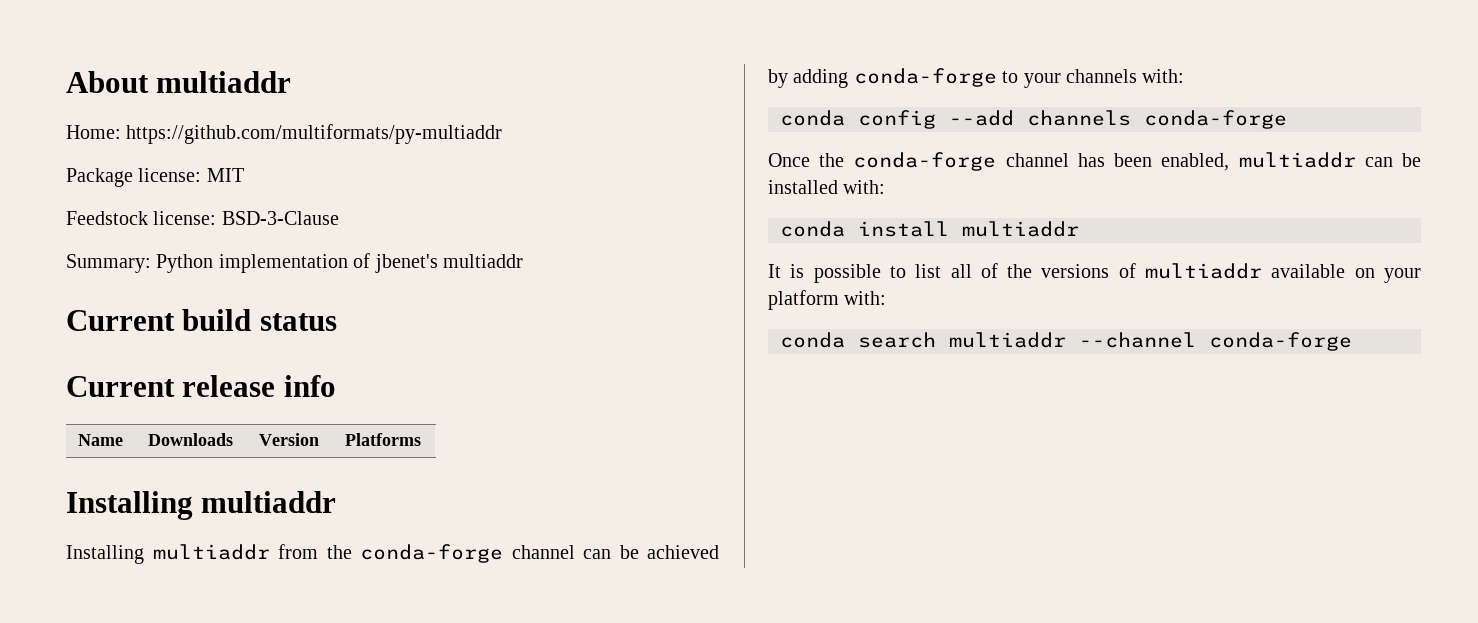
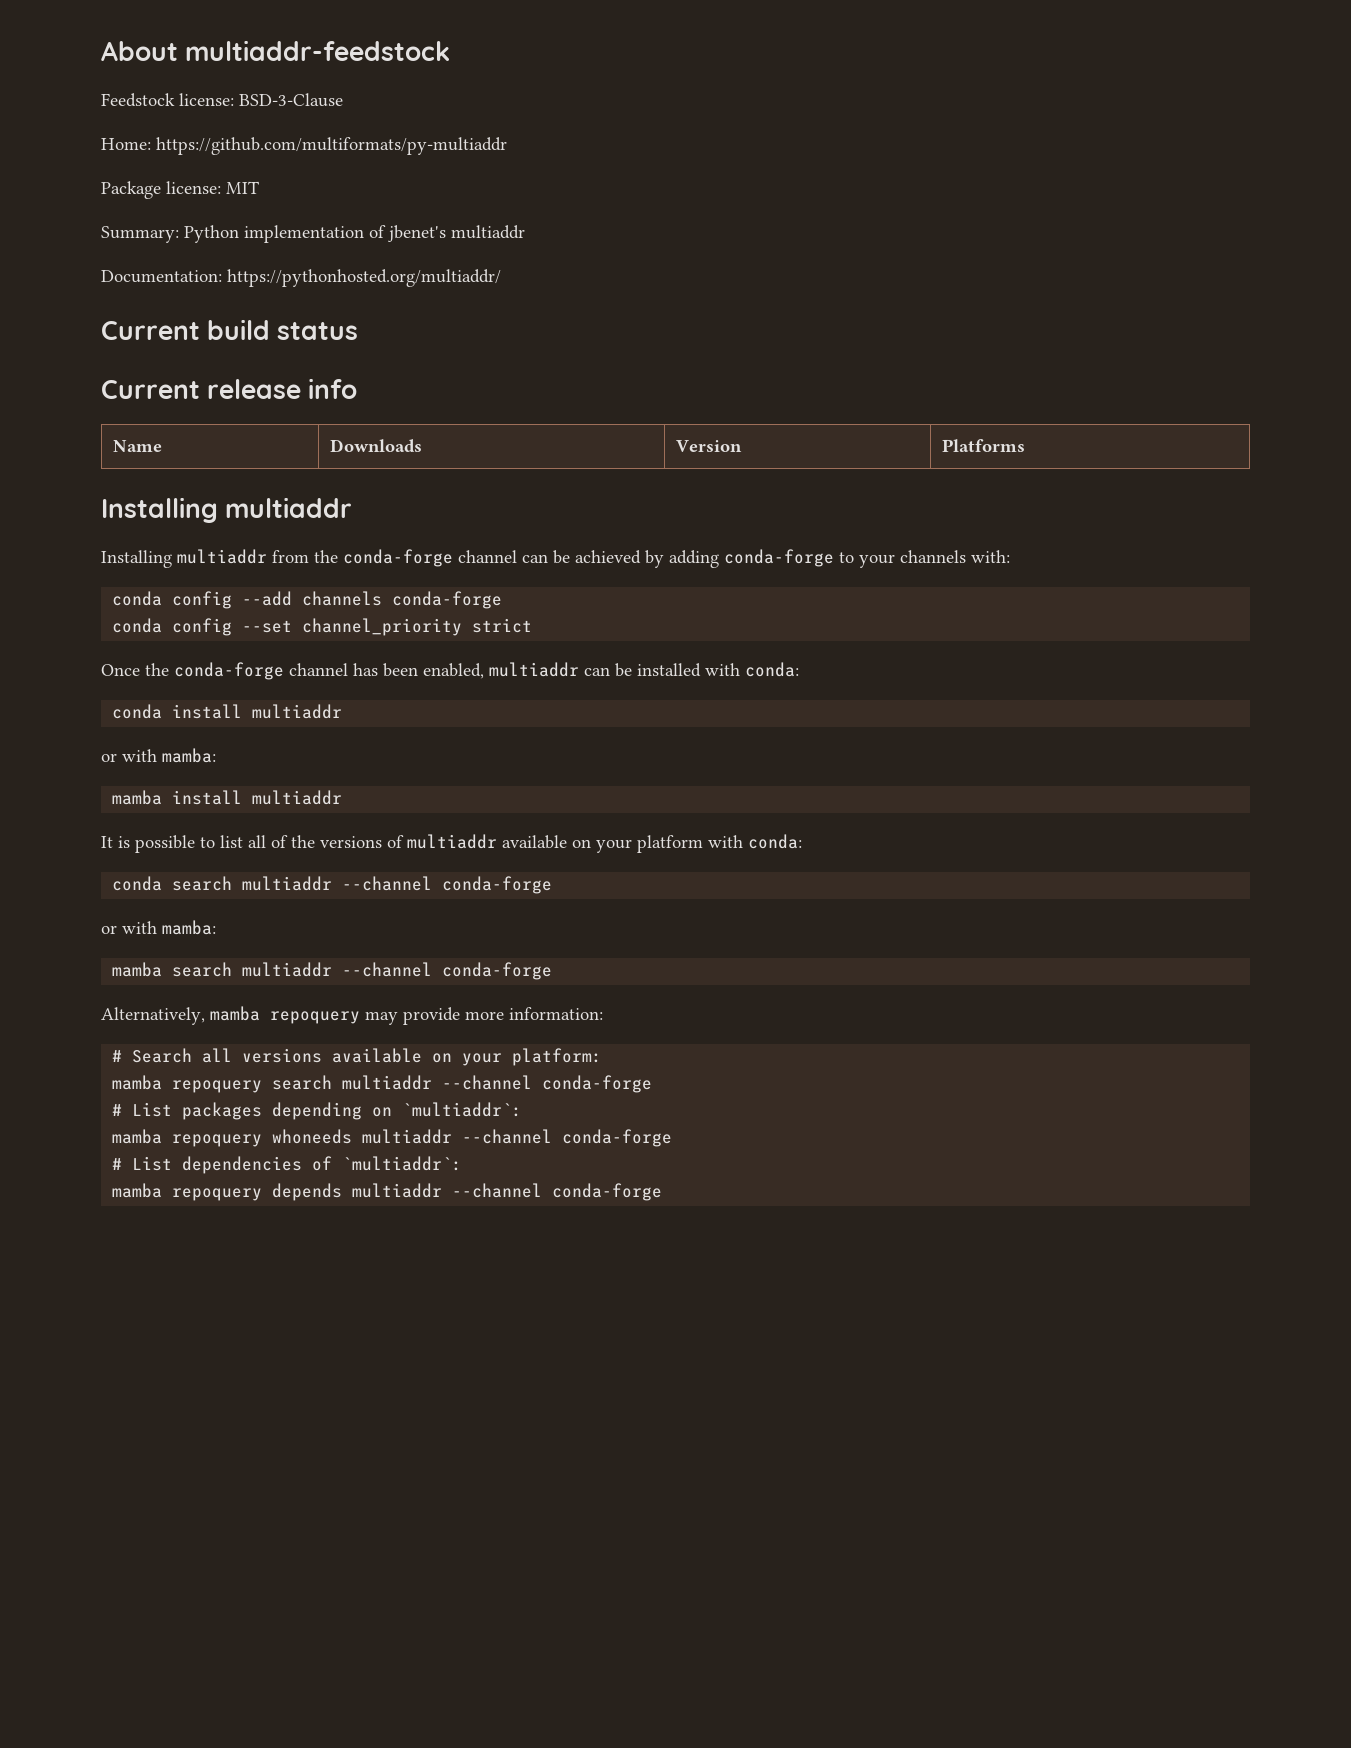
[156,71,292,93] multiaddr -> [185,40,451,61] [101,93,343,107] multiaddr-feedstock // Feedstock license: BSD-3-Clause
[66,211,339,225] // Feedstock license: BSD-3-Clause -> (259, 187) none
(523, 261) none -> [101,269,501,287] // Documentation: https://pythonhosted.org/multiaddr/
(1287, 119) none -> [112,618,533,636] // conda config --set channel_priority strict
[843,180,886,194] with: -> [705,662,799,677] with conda:
(1079, 229) none -> [101,748,216,763] [112,790,343,805] // or with mamba: // mamba install multiaddr
[844,291,887,305] with: -> [708,834,802,849] with conda:
(1352, 341) none -> [101,920,216,935] [112,962,553,980] [101,1006,603,1025] [112,1048,603,1066] [112,1075,653,1093] [112,1102,523,1120] [112,1129,673,1147] [112,1156,463,1174] [112,1183,663,1201] // or with mamba: // mamba search multiaddr --channel conda-forge // Alternatively, mamba repoquery may provide more information: // # Search all versions available on your platform: // mamba repoquery search multiaddr --channel conda-forge // # List packages depending on `multiaddr`: // mamba repoquery whoneeds multiaddr --channel conda-forge // # List dependencies of `multiaddr`: // mamba repoquery depends multiaddr --channel conda-forge

